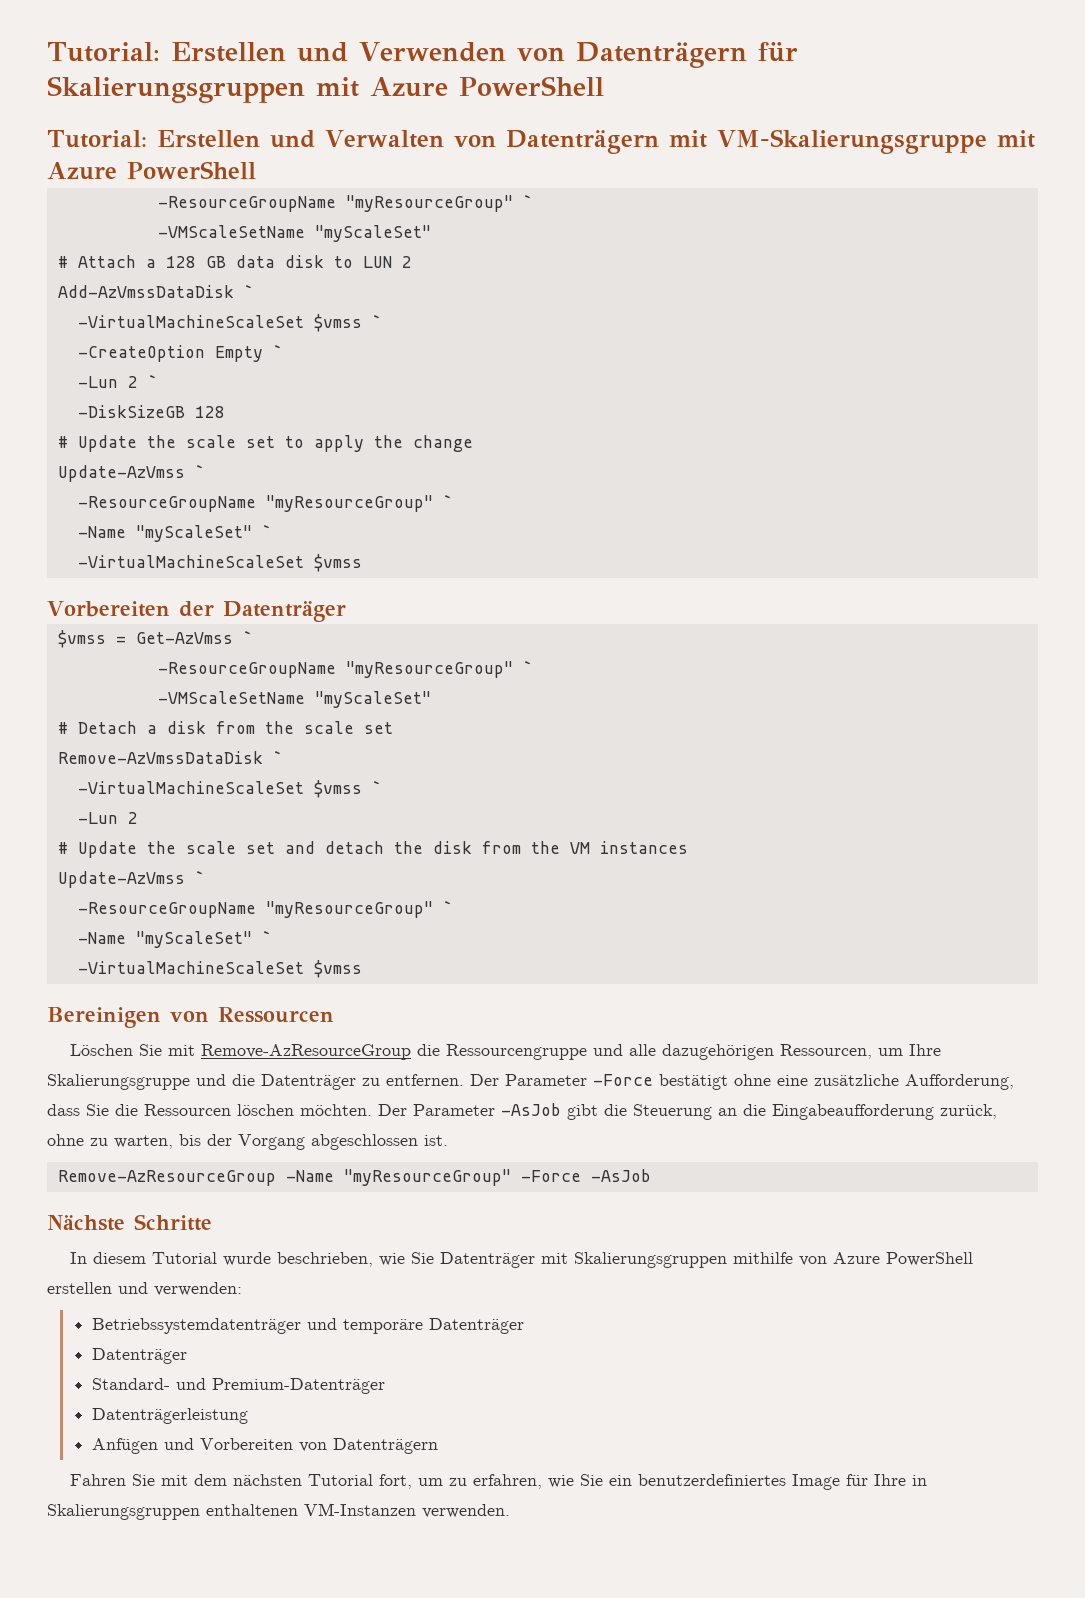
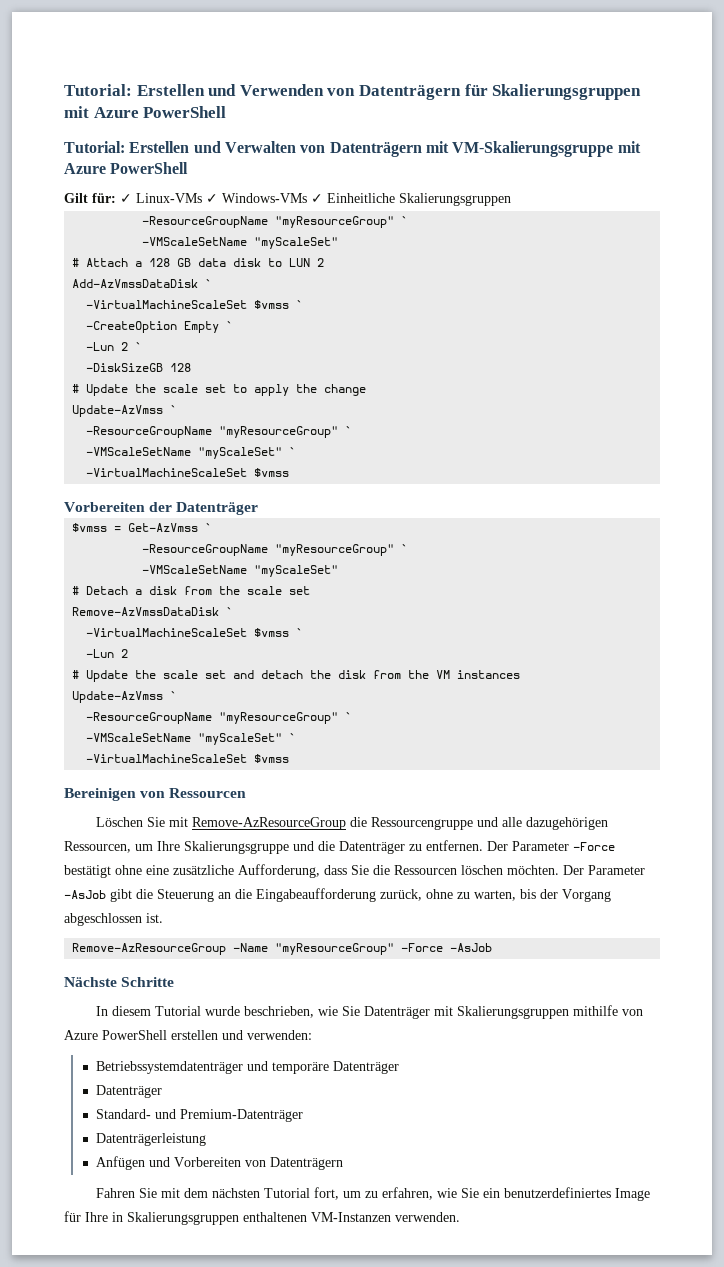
(256, 170) none -> [64,193,511,206] // Gilt für: ✓ Linux-VMs ✓ Windows-VMs ✓ Einheitliche Skalierungsgruppen
[77,526,126,538] -Name -> [86,447,192,456] -VMScaleSetName
[77,932,126,944] -Name -> [86,733,192,742] -VMScaleSetName

